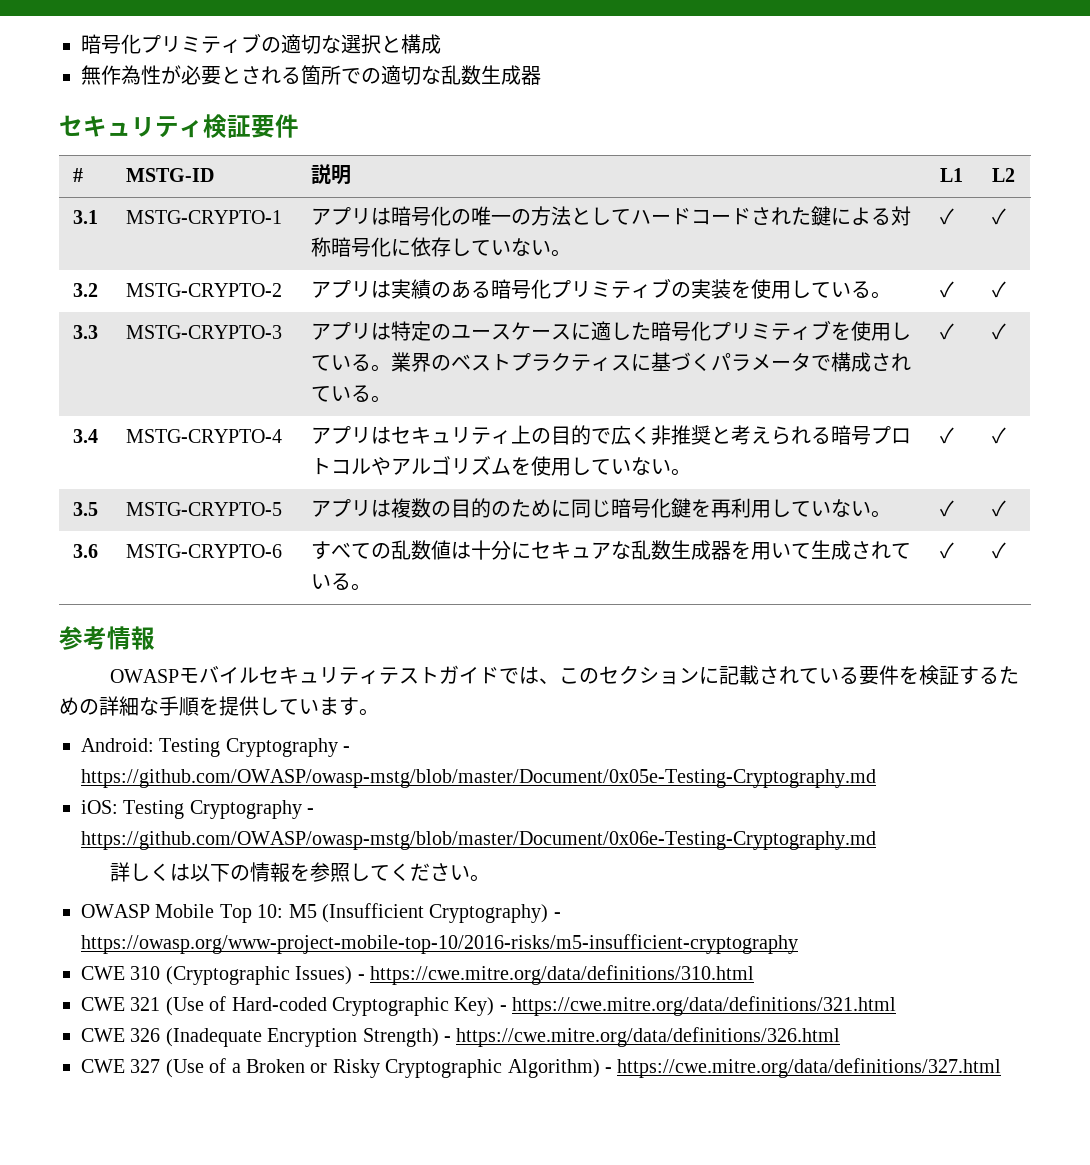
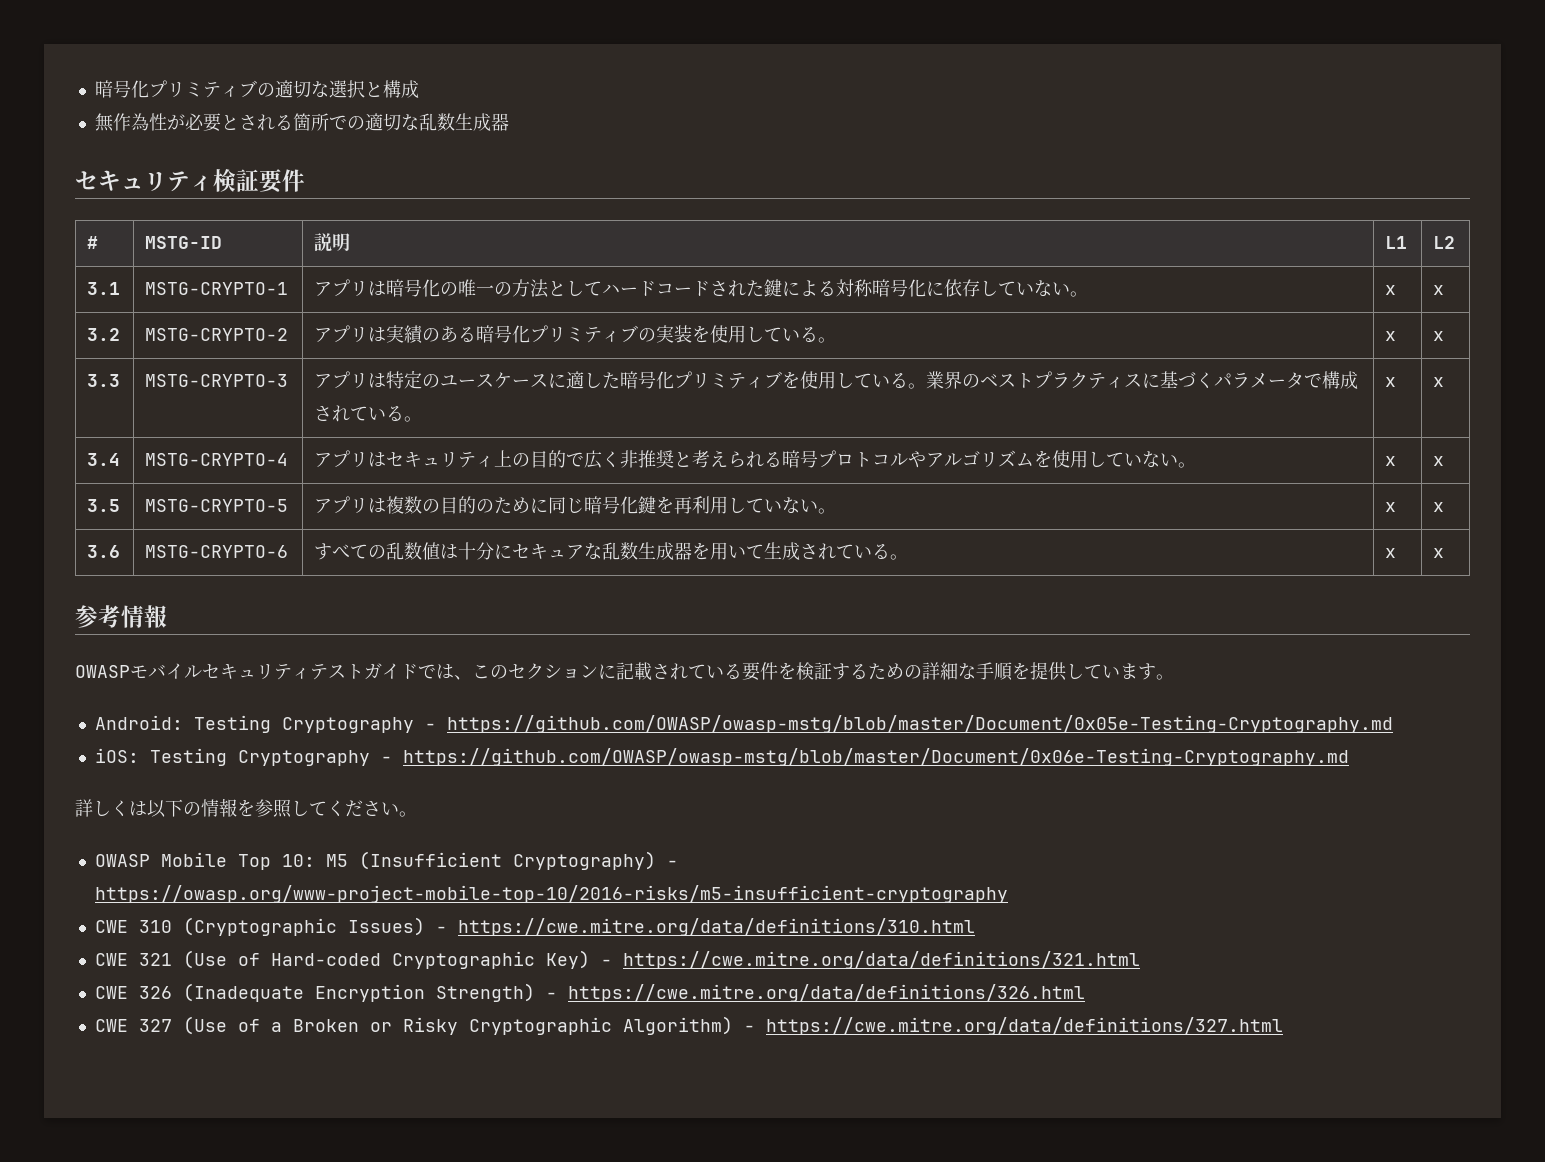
[939,208,954,225] [991,208,1006,225] ✓ | ✓ -> [1385,285,1397,295] [1433,285,1445,295] x | x
[939,281,954,298] [991,281,1006,298] ✓ | ✓ -> [1385,331,1397,341] [1433,331,1445,341] x | x
[939,323,954,340] [991,323,1006,340] ✓ | ✓ -> [1385,377,1397,387] [1433,377,1445,387] x | x
[939,427,954,444] [991,427,1006,444] ✓ | ✓ -> [1385,456,1397,466] [1433,456,1445,466] x | x
[939,500,954,517] [991,500,1006,517] ✓ | ✓ -> [1385,502,1397,512] [1433,502,1445,512] x | x
[939,542,954,559] [991,542,1006,559] ✓ | ✓ -> [1385,548,1397,558] [1433,548,1445,558] x | x

